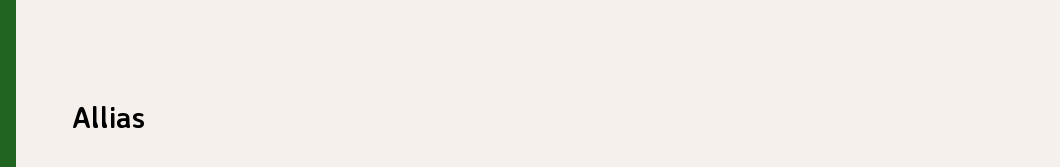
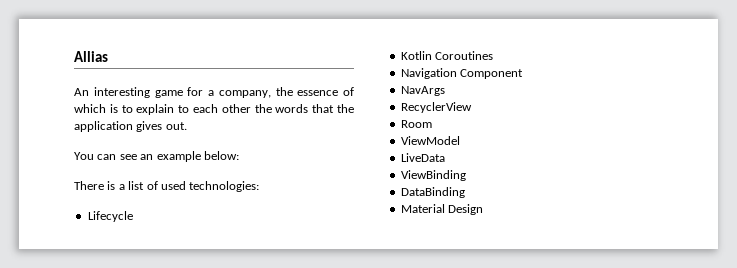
(145, 117) none -> [74,87,354,98] [74,104,355,115] [74,121,187,132] [74,151,239,162] [74,181,260,192] [87,211,133,222] [400,51,494,60] [400,68,524,79] [400,86,445,96] [400,102,472,113] [400,120,432,128] [400,136,460,145] [400,153,445,162] [400,170,466,181] [400,187,465,198] [400,204,484,215] // An interesting game for a company, the essence of which is to explain to each other the words that the application gives out. // You can see an example below: // There is a list of used technologies: // Lifecycle // Kotlin Coroutines // Navigation Component // NavArgs // RecyclerView // Room // ViewModel // LiveData // ViewBinding // DataBinding // Material Design

